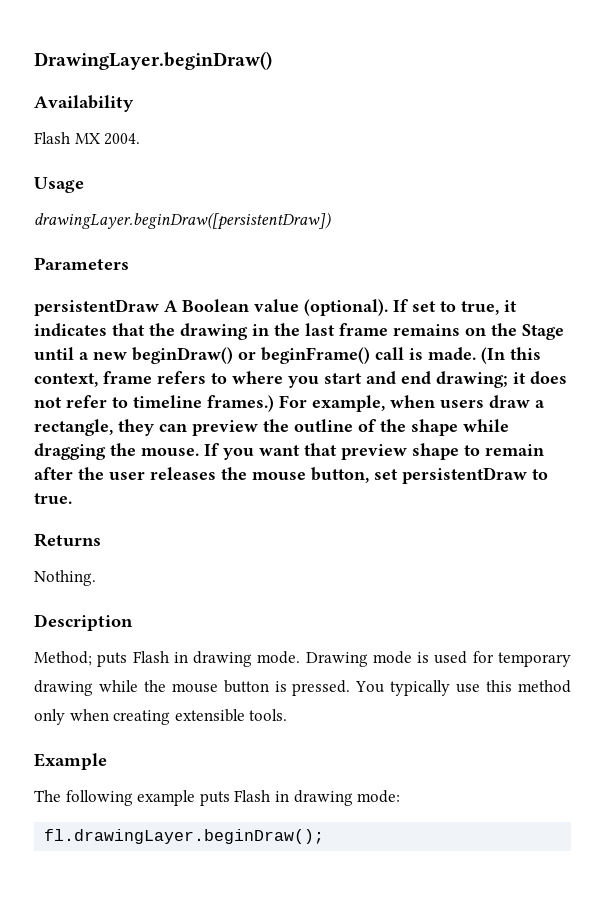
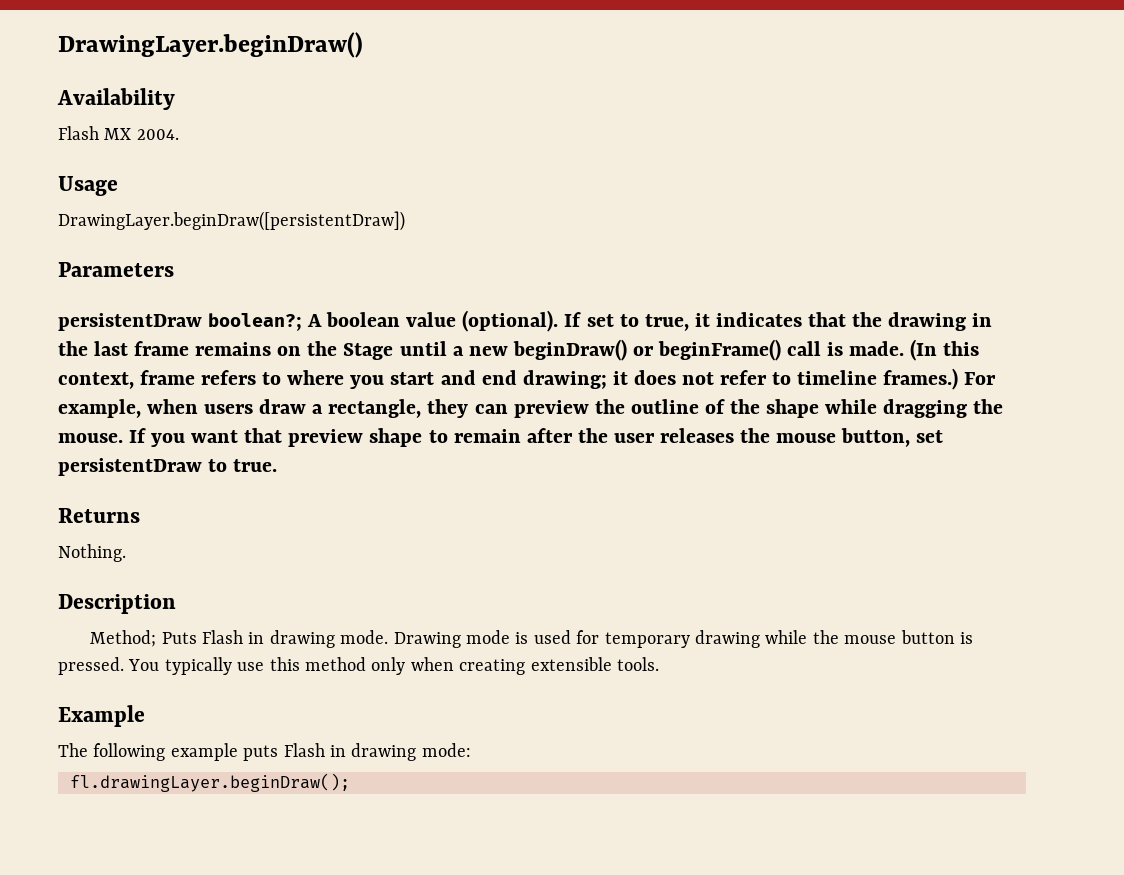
[34,212,331,230] drawingLayer.beginDraw([persistentDraw]) -> [58,211,405,231] DrawingLayer.beginDraw([persistentDraw])
[164,299,249,312] A Boolean -> [208,312,401,331] boolean?; A boolean
[97,652,128,667] puts -> [161,632,197,644] Puts

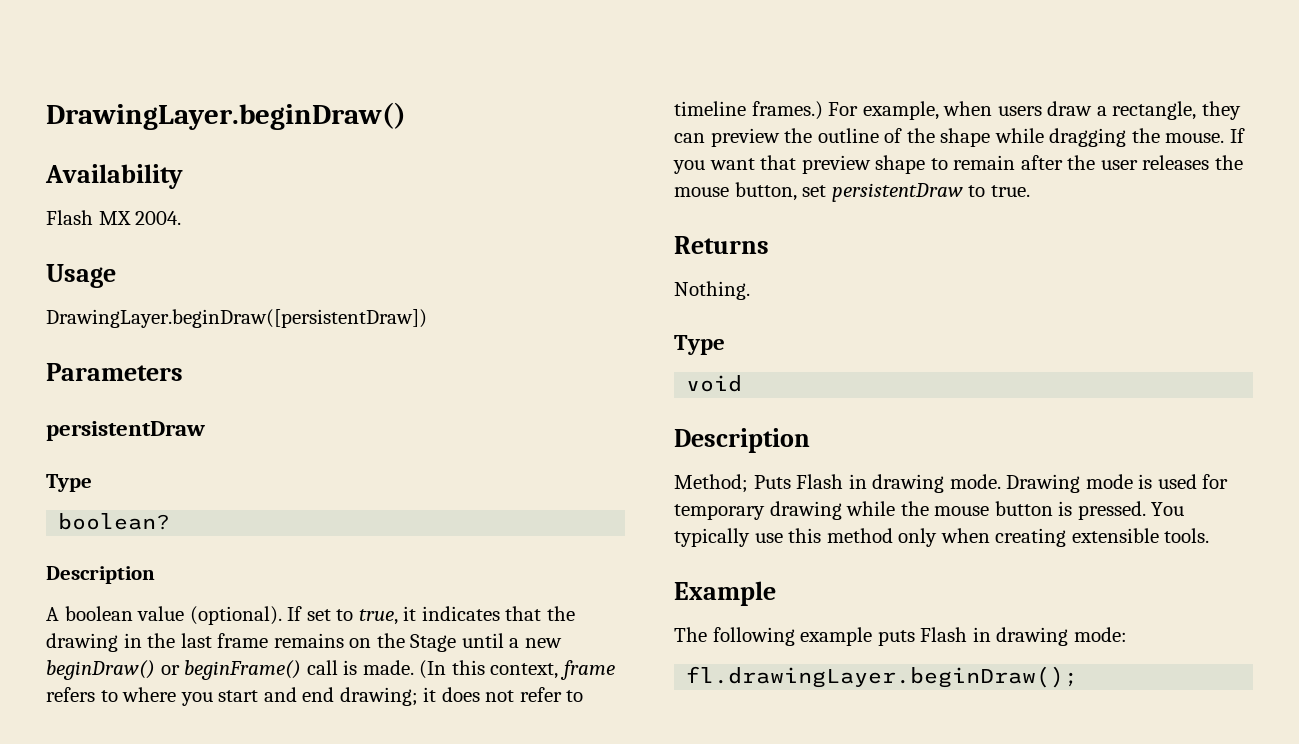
[208,313,303,331] boolean?; -> [46,474,92,492] [58,513,171,530] [46,566,155,584] // Type // boolean? // Description //
(126, 553) none -> [674,335,725,355] [686,375,743,392] // Type // void

